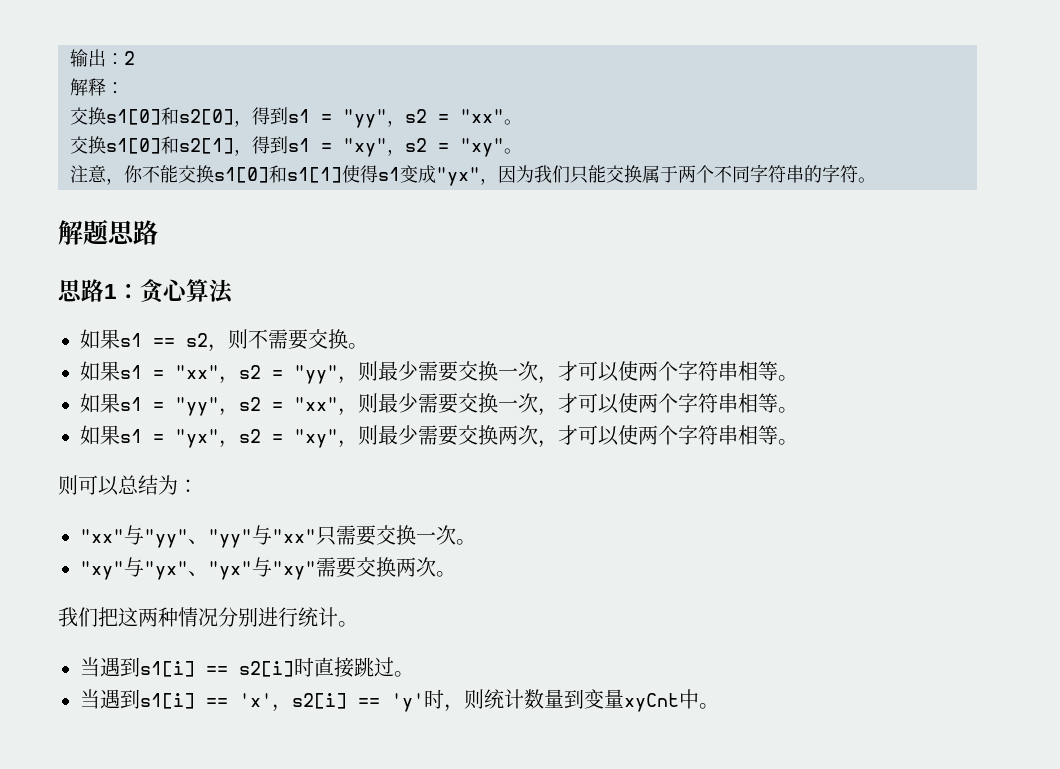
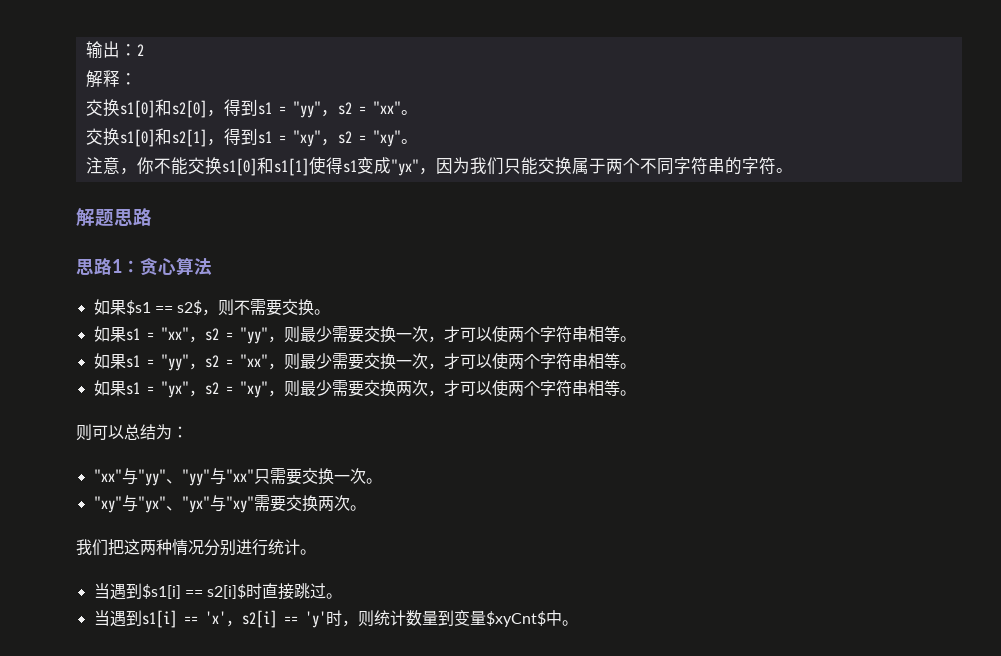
[120,333,208,347] s1 == s2 -> [125,300,203,315] $s1 == s2$
[140,661,294,677] s1[i] == s2[i] -> [141,584,247,599] $s1[i] == s2[i]$
[624,693,679,712] xyCnt -> [485,611,546,627] $xyCnt$

